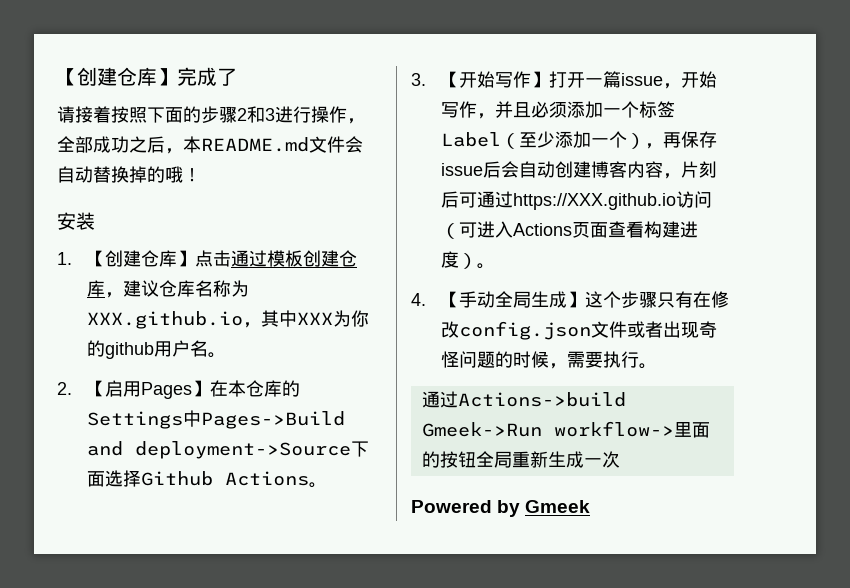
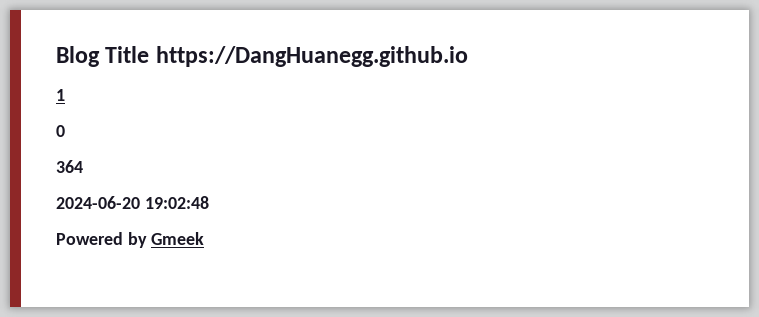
[57,67,237,86] [57,106,365,124] [57,136,363,154] [57,166,201,183] [57,212,95,230] [57,250,357,267] [86,280,249,298] [86,310,369,329] [86,340,226,359] [57,380,300,399] [86,410,345,429] [86,441,369,459] [86,470,327,488] [411,71,717,89] [440,101,675,119] [440,131,717,149] [440,161,717,179] [440,191,712,210] [440,221,698,239] [440,251,495,269] [411,291,729,308] [440,321,717,340] [440,351,657,369] [421,391,626,408] [421,421,710,438] [421,451,620,468] 【创建仓库】完成了 // 请接着按照下面的步骤2和3进行操作，全部成功之后，本README.md文件会自动替换掉的哦！ // 安装 // 1.【创建仓库】点击通过模板创建仓库，建议仓库名称为XXX.github.io，其中XXX为你的github用户名。 // 2.【启用Pages】在本仓库的Settings中Pages->Build and deployment->Source下面选择Github Actions。 // 3.【开始写作】打开一篇issue，开始写作，并且必须添加一个标签Label（至少添加一个），再保存issue后会自动创建博客内容，片刻后可通过https://XXX.github.io访问（可进入Actions页面查看构建进度）。 // 4.【手动全局生成】这个步骤只有在修改config.json文件或者出现奇怪问题的时候，需要执行。 // 通过Actions->build Gmeek->Run workflow->里面的按钮全局重新生成一次 -> [56,46,468,67] [56,89,65,101] [56,125,65,137] [56,160,83,173] [56,196,209,209] Blog Title https://DangHuanegg.github.io // 1 // 0 // 364 // 2024-06-20 19:02:48

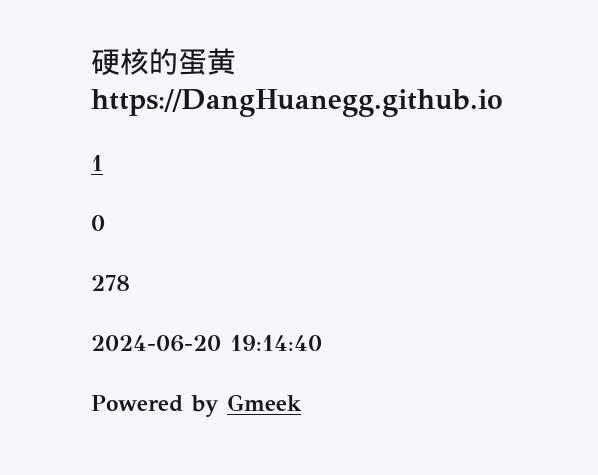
[56,46,150,67] Blog Title -> [91,48,236,75] 硬核的蛋黄
[56,160,83,173] 364 -> [91,275,130,291] 278
[144,196,209,209] 19:02:48 -> [230,335,322,351] 19:14:40

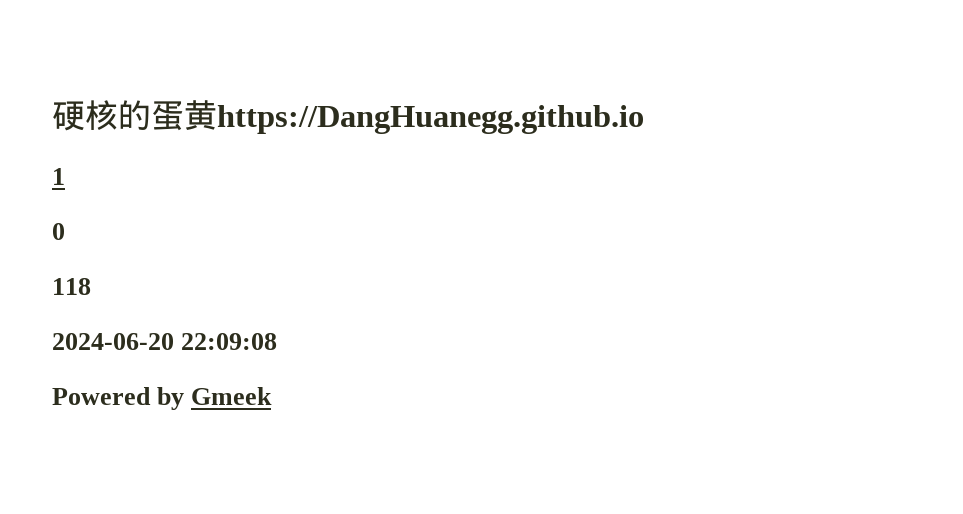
[91,275,130,291] 278 -> [52,278,91,295] 118
[230,335,322,351] 19:14:40 -> [181,333,278,350] 22:09:08

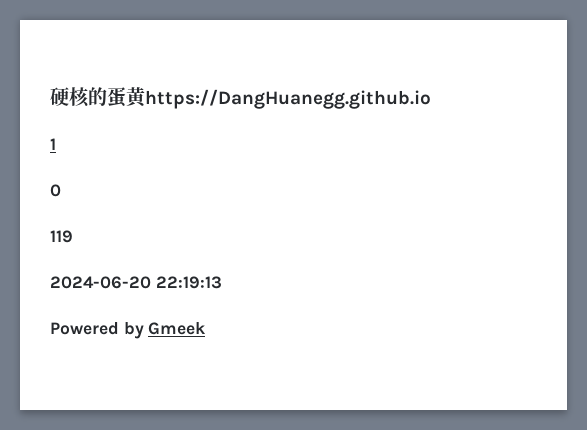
[52,278,91,295] 118 -> [50,230,73,243] 119
[181,333,278,350] 22:09:08 -> [155,276,222,289] 22:19:13

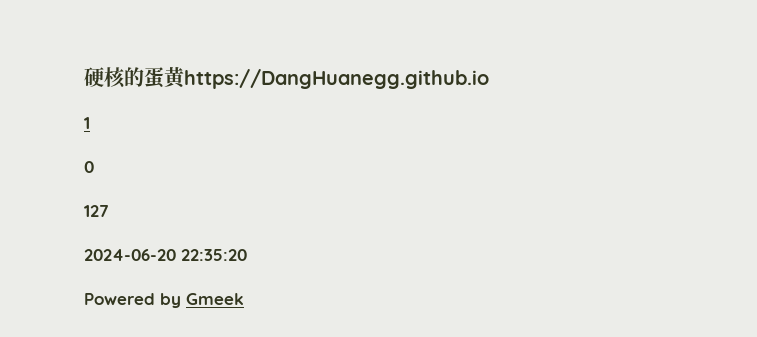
[50,230,73,243] 119 -> [84,205,109,217] 127
[155,276,222,289] 22:19:13 -> [181,249,247,261] 22:35:20

